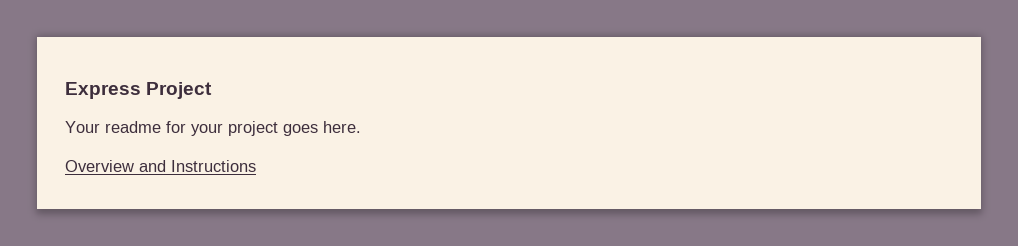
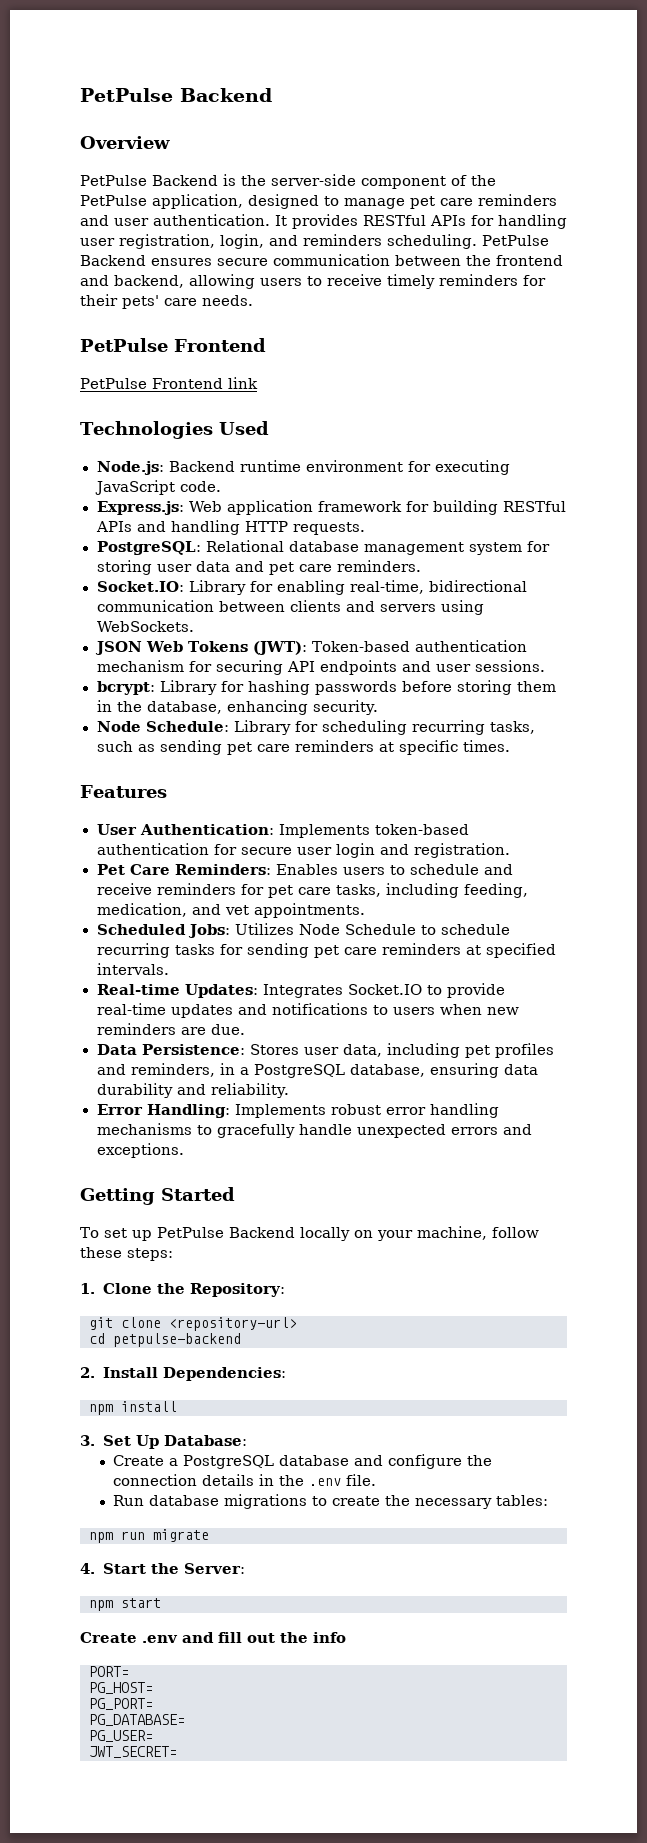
[65,82,213,99] [65,121,361,136] [65,160,256,172] Express Project // Your readme for your project goes here. // Overview and Instructions -> [80,88,272,102] [80,136,170,149] [80,174,496,189] [80,194,557,209] [80,214,567,229] [80,234,549,249] [80,254,563,266] [80,274,546,289] [80,294,253,309] [80,338,266,352] [80,377,258,389] [80,421,269,439] [96,460,510,475] [94,480,221,495] [96,500,567,515] [95,520,365,535] [96,540,550,555] [96,560,421,575] [96,580,527,595] [96,600,484,615] [96,621,195,632] [94,640,528,655] [96,660,545,675] [96,680,556,695] [96,700,379,715] [96,720,535,735] [96,740,510,755] [80,785,167,798] [96,824,469,838] [96,843,510,858] [96,864,513,875] [96,883,528,898] [96,903,365,918] [96,923,510,938] [96,943,556,958] [96,963,169,975] [96,983,505,998] [96,1003,519,1018] [96,1023,245,1035] [96,1043,554,1058] [96,1063,538,1078] [96,1083,290,1098] [96,1103,499,1118] [96,1123,532,1138] [96,1143,184,1158] [80,1187,235,1205] [80,1226,539,1241] [80,1247,173,1261] [80,1283,285,1297] [89,1317,297,1331] [89,1333,241,1347] [80,1367,286,1381] [89,1401,177,1415] [80,1435,247,1449] [113,1454,493,1469] [113,1474,377,1486] [113,1494,549,1509] [89,1529,209,1543] [80,1563,245,1574] [89,1598,161,1611] [80,1632,346,1643] [89,1666,129,1677] [89,1682,153,1694] [89,1698,153,1710] [89,1714,185,1726] [89,1730,153,1742] [89,1746,177,1758] PetPulse Backend // Overview // PetPulse Backend is the server-side component of the PetPulse application, designed to manage pet care reminders and user authentication. It provides RESTful APIs for handling user registration, login, and reminders scheduling. PetPulse Backend ensures secure communication between the frontend and backend, allowing users to receive timely reminders for their pets' care needs. // PetPulse Frontend // PetPulse Frontend link // Technologies Used // Node.js: Backend runtime environment for executing JavaScript code. // Express.js: Web application framework for building RESTful APIs and handling HTTP requests. // PostgreSQL: Relational database management system for storing user data and pet care reminders. // Socket.IO: Library for enabling real-time, bidirectional communication between clients and servers using WebSockets. // JSON Web Tokens (JWT): Token-based authentication mechanism for securing API endpoints and user sessions. // bcrypt: Library for hashing passwords before storing them in the database, enhancing security. // Node Schedule: Library for scheduling recurring tasks, such as sending pet care reminders at specific times. // Features // User Authentication: Implements token-based authentication for secure user login and registration. // Pet Care Reminders: Enables users to schedule and receive reminders for pet care tasks, including feeding, medication, and vet appointments. // Scheduled Jobs: Utilizes Node Schedule to schedule recurring tasks for sending pet care reminders at specified intervals. // Real-time Updates: Integrates Socket.IO to provide real-time updates and notifications to users when new reminders are due. // Data Persistence: Stores user data, including pet profiles and reminders, in a PostgreSQL database, ensuring data durability and reliability. // Error Handling: Implements robust error handling mechanisms to gracefully handle unexpected errors and exceptions. // Getting Started // To set up PetPulse Backend locally on your machine, follow these steps: // 1. Clone the Repository: // git clone <repository-url> // cd petpulse-backend // 2. Install Dependencies: // npm install // 3. Set Up Database: // Create a PostgreSQL database and configure the connection details in the .env file. // Run database migrations to create the necessary tables: // npm run migrate // 4. Start the Server: // npm start // Create .env and fill out the info // PORT= // PG_HOST= // PG_PORT= // PG_DATABASE= // PG_USER= // JWT_SECRET=

